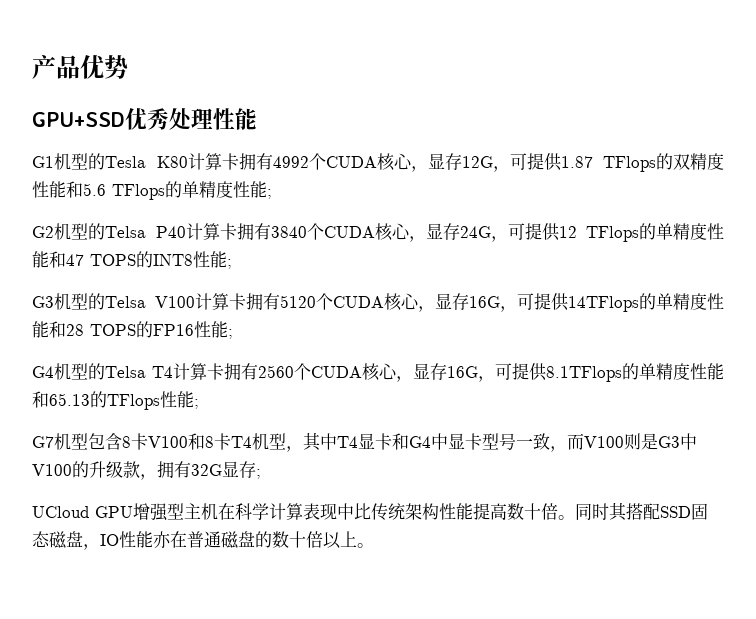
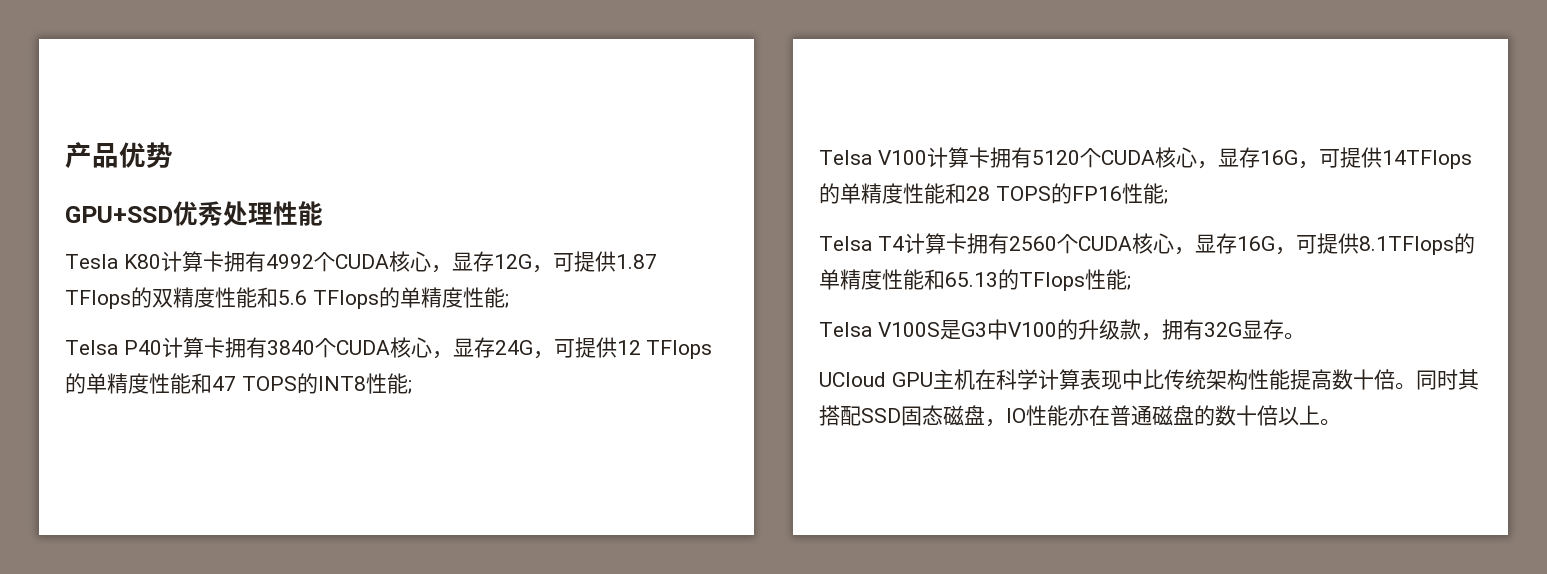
[32,153,105,170] G1机型的 -> (323, 213) none
[32,223,105,240] G2机型的 -> (509, 301) none
[32,293,105,310] G3机型的 -> (412, 387) none
[32,363,105,380] G4机型的 -> (1168, 197) none
[32,432,641,452] G7机型包含8卡V100和8卡T4机型，其中T4显卡和G4中显卡型号一致，而V100则 -> [819,322,940,337] Telsa V100S
[256,469,261,479] ; -> [1283,332,1305,340] 。
[133,503,184,521] 增强型 -> (933, 379) none

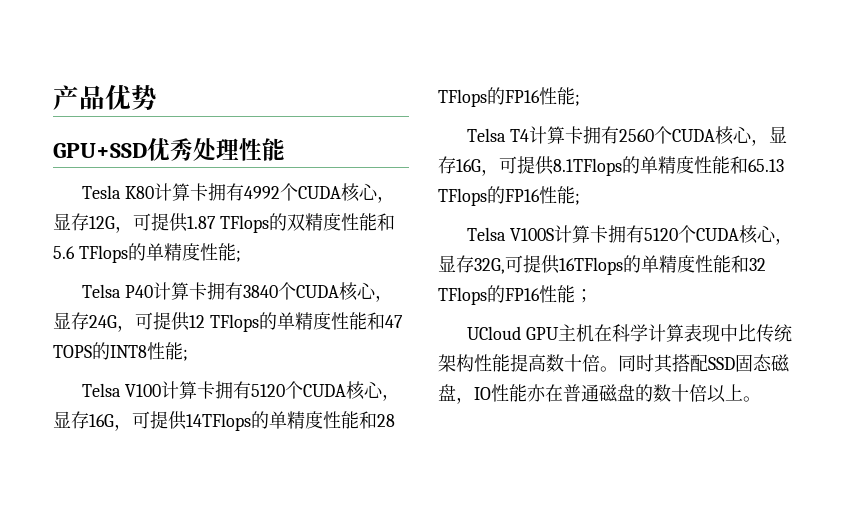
[995,186,1051,201] TOPS -> [438,89,487,107] TFlops
[998,269,1085,291] 的TFlops -> [438,186,540,206] TFlops的FP16
[939,319,1305,341] 是G3中V100的升级款，拥有32G显存。 -> [554,225,794,245] [438,255,766,275] [438,285,593,305] 计算卡拥有5120个CUDA核心，显存32G,可提供16TFlops的单精度性能和32 TFlops的FP16性能；

